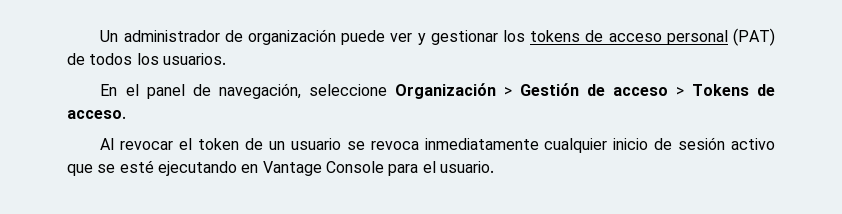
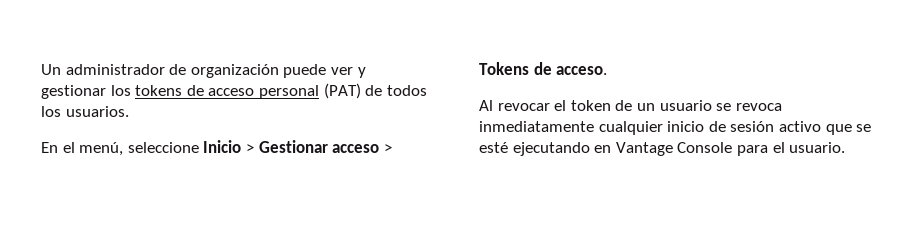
[146,83,605,99] panel de navegación, seleccione Organización > Gestión de -> [79,140,328,156] menú, seleccione Inicio > Gestionar

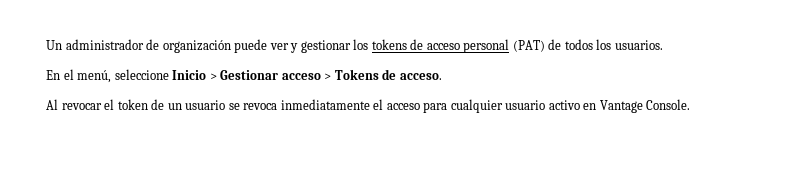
[598,121,872,135] [479,142,846,156] cualquier inicio de sesión activo que se esté ejecutando en Vantage Console para el usuario. -> [373,99,691,113] el acceso para cualquier usuario activo en Vantage Console.

